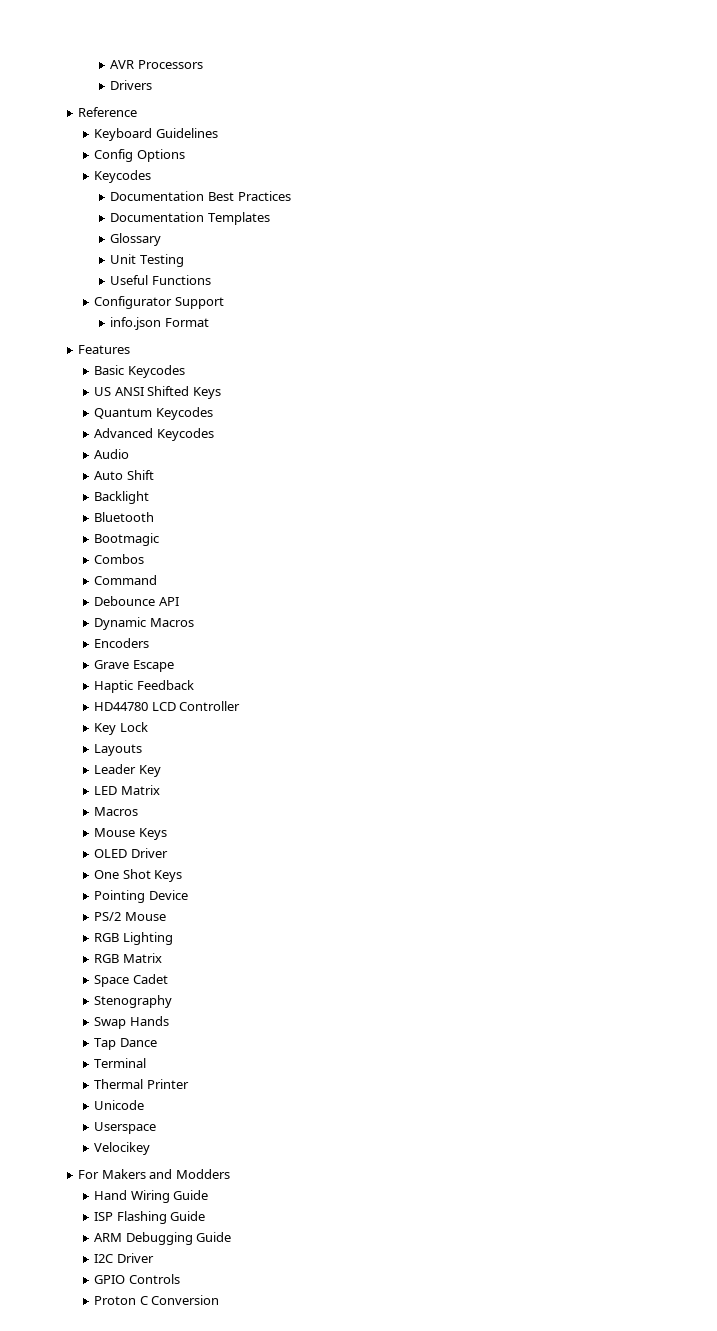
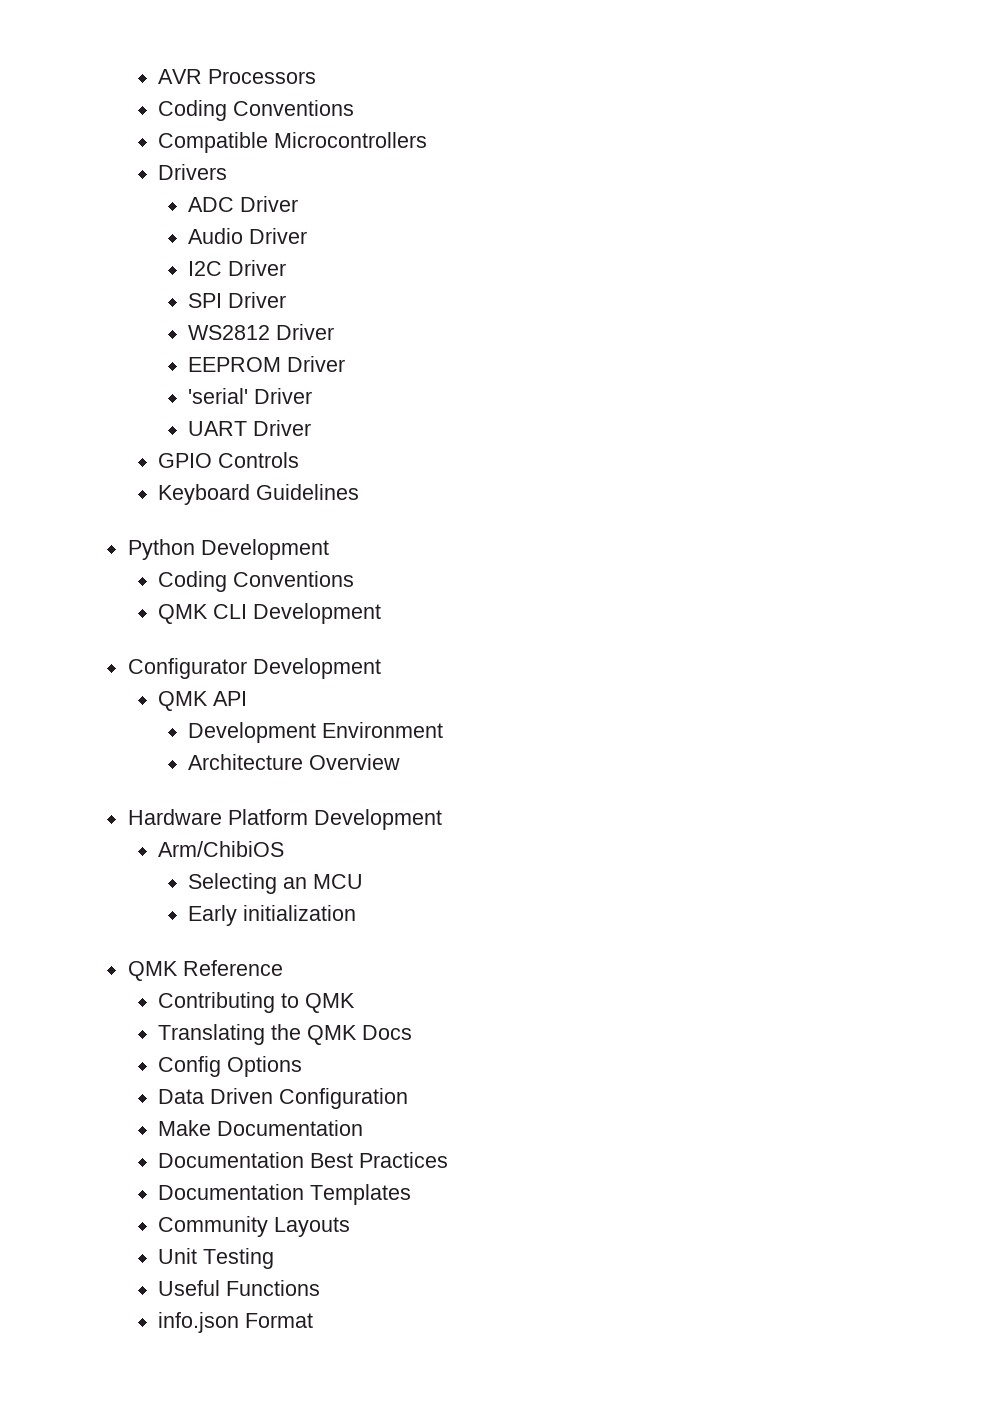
[110,80,153,90] [78,107,138,117] [94,128,218,141] [94,149,185,162] [94,170,152,183] Drivers // Reference // Keyboard Guidelines // Config Options // Keycodes -> [157,100,354,121] [157,132,427,153] [157,164,227,180] [188,196,299,212] [188,228,308,244] [188,260,287,276] [188,292,287,308] [188,324,335,340] [188,356,346,372] [188,388,313,404] [188,420,312,436] [157,452,299,468] [157,484,359,505] [127,539,329,560] [157,571,354,592] [157,603,381,624] [127,658,381,679] [157,691,247,711] [188,722,444,743] [188,754,401,770] [127,809,442,830] [157,841,284,857] [188,873,364,894] [188,905,357,926] [127,960,283,981] [157,992,355,1013] [157,1024,412,1045] [157,1056,302,1077] [157,1088,408,1109] [157,1120,363,1136] Coding Conventions // Compatible Microcontrollers // Drivers // ADC Driver // Audio Driver // I2C Driver // SPI Driver // WS2812 Driver // EEPROM Driver // 'serial' Driver // UART Driver // GPIO Controls // Keyboard Guidelines // Python Development // Coding Conventions // QMK CLI Development // Configurator Development // QMK API // Development Environment // Architecture Overview // Hardware Platform Development // Arm/ChibiOS // Selecting an MCU // Early initialization // QMK Reference // Contributing to QMK // Translating the QMK Docs // Config Options // Data Driven Configuration // Make Documentation
[110,233,162,246] Glossary -> [157,1216,350,1237] Community Layouts
[94,296,224,309] // Configurator Support -> (320, 1288) none
[78,345,131,354] [94,365,185,378] [94,386,221,399] [94,407,213,420] [94,428,214,441] [94,449,130,459] [94,470,154,480] [94,491,150,504] [94,512,155,522] [94,533,160,546] [94,554,145,564] [94,575,158,585] [94,596,179,606] [94,617,194,630] [94,638,150,648] [94,660,174,672] [94,680,194,693] [94,701,241,711] [94,722,148,735] [94,744,143,756] [94,764,161,777] [94,785,160,795] [94,807,139,816] [94,828,167,840] [94,848,168,858] [94,869,183,882] [94,890,188,903] [94,912,166,921] [94,932,173,945] [94,953,162,963] [94,974,168,987] [94,995,173,1008] [94,1016,169,1029] [94,1038,157,1050] [94,1058,147,1068] [94,1079,189,1089] [94,1100,145,1110] [94,1122,157,1134] [94,1142,151,1155] [78,1169,230,1179] [94,1190,209,1203] [94,1211,206,1224] [94,1232,232,1245] [94,1253,154,1263] [94,1274,180,1284] [94,1295,220,1305] // Features // Basic Keycodes // US ANSI Shifted Keys // Quantum Keycodes // Advanced Keycodes // Audio // Auto Shift // Backlight // Bluetooth // Bootmagic // Combos // Command // Debounce API // Dynamic Macros // Encoders // Grave Escape // Haptic Feedback // HD44780 LCD Controller // Key Lock // Layouts // Leader Key // LED Matrix // Macros // Mouse Keys // OLED Driver // One Shot Keys // Pointing Device // PS/2 Mouse // RGB Lighting // RGB Matrix // Space Cadet // Stenography // Swap Hands // Tap Dance // Terminal // Thermal Printer // Unicode // Userspace // Velocikey // For Makers and Modders // Hand Wiring Guide // ISP Flashing Guide // ARM Debugging Guide // I2C Driver // GPIO Controls // Proton C Conversion -> (313, 1320) none

